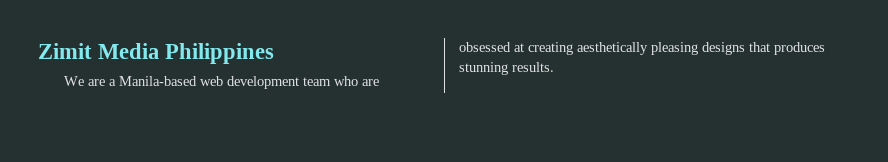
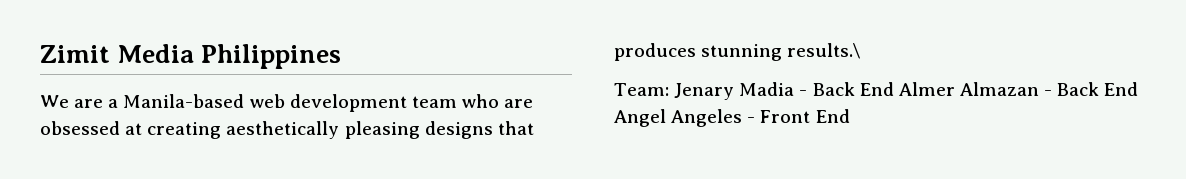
[512,62,554,72] results. -> [787,43,862,59] [614,82,1139,100] [614,109,850,127] results.\ // Team: Jenary Madia - Back End Almer Almazan - Back End Angel Angeles - Front End

